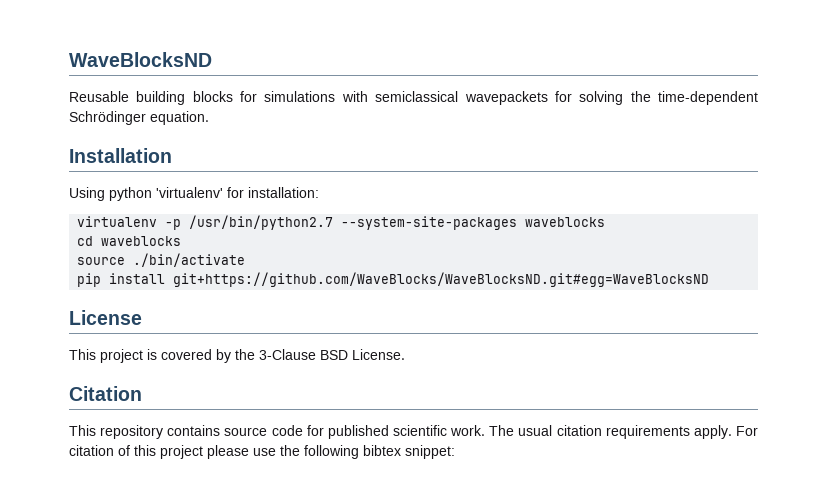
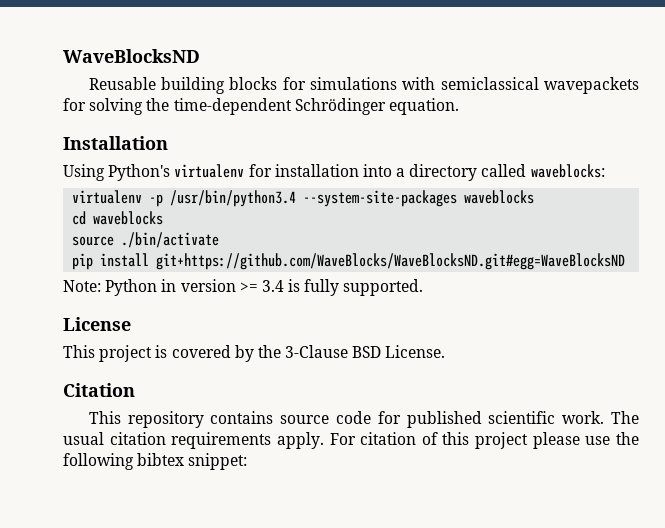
[109,187,319,201] python 'virtualenv' for installation: -> [108,164,605,181] Python's virtualenv for installation into a directory called waveblocks:
[189,215,334,230] /usr/bin/python2.7 -> [170,190,297,207] /usr/bin/python3.4
(710, 279) none -> [63,279,424,296] // Note: Python in version >= 3.4 is fully supported.

